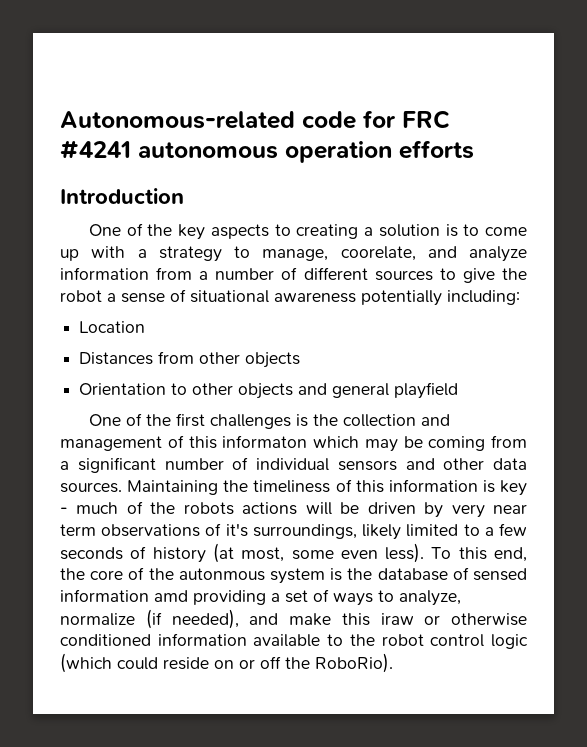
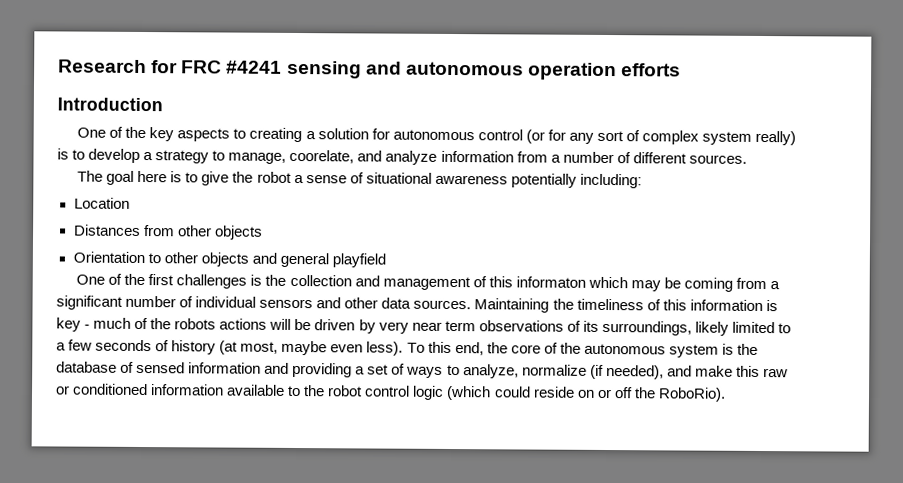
[60,111,356,129] Autonomous-related code -> [58,59,147,74] Research
(131, 149) none -> [286,60,402,79] sensing and
[445,224,527,237] [60,246,126,261] is to come up with -> [371,128,797,146] [57,148,141,163] for autonomous control (or for any sort of complex system really) is to develop
[374,270,433,281] sources -> [688,154,747,164] [77,170,183,185] sources. // The goal here is
[225,523,248,537] it's -> [582,320,599,332] its
[291,550,334,560] some -> [281,340,328,356] maybe
[178,568,265,581] autonmous -> [583,343,666,355] autonomous
[154,590,188,602] amd -> [264,362,290,374] and
[380,613,527,626] iraw or otherwise -> [762,368,788,378] [56,385,70,395] raw or

